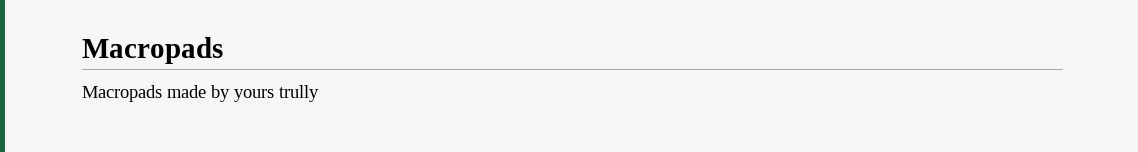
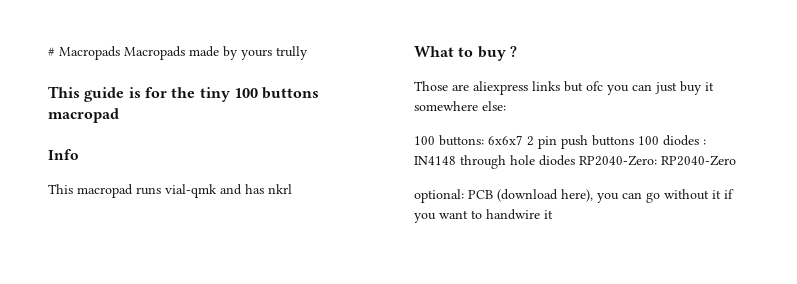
[82,37,223,64] Macropads // -> [48,46,120,60] # Macropads
(319, 93) none -> [48,86,320,102] [48,108,119,123] [48,149,79,160] [48,184,292,198] [414,46,517,61] [414,81,714,95] [414,101,506,111] [414,135,706,149] [414,155,736,169] [414,189,734,203] [414,209,553,223] // This guide is for the tiny 100 buttons macropad // Info // This macropad runs vial-qmk and has nkrl // What to buy ? // Those are aliexpress links but ofc you can just buy it somewhere else: // 100 buttons: 6x6x7 2 pin push buttons 100 diodes : IN4148 through hole diodes RP2040-Zero: RP2040-Zero // optional: PCB (download here), you can go without it if you want to handwire it

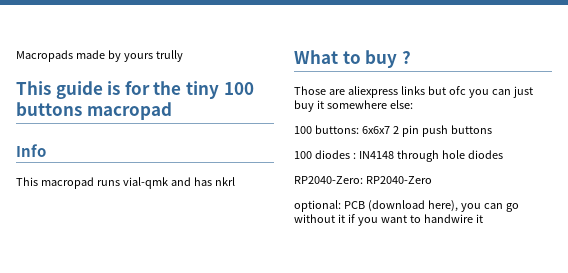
[48,46,120,60] # Macropads -> (16, 56) none
(634, 140) none -> (492, 129) //
(575, 160) none -> (503, 154) //

